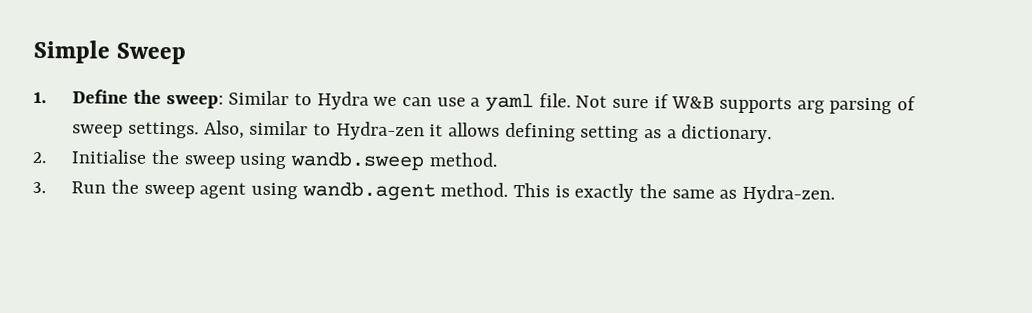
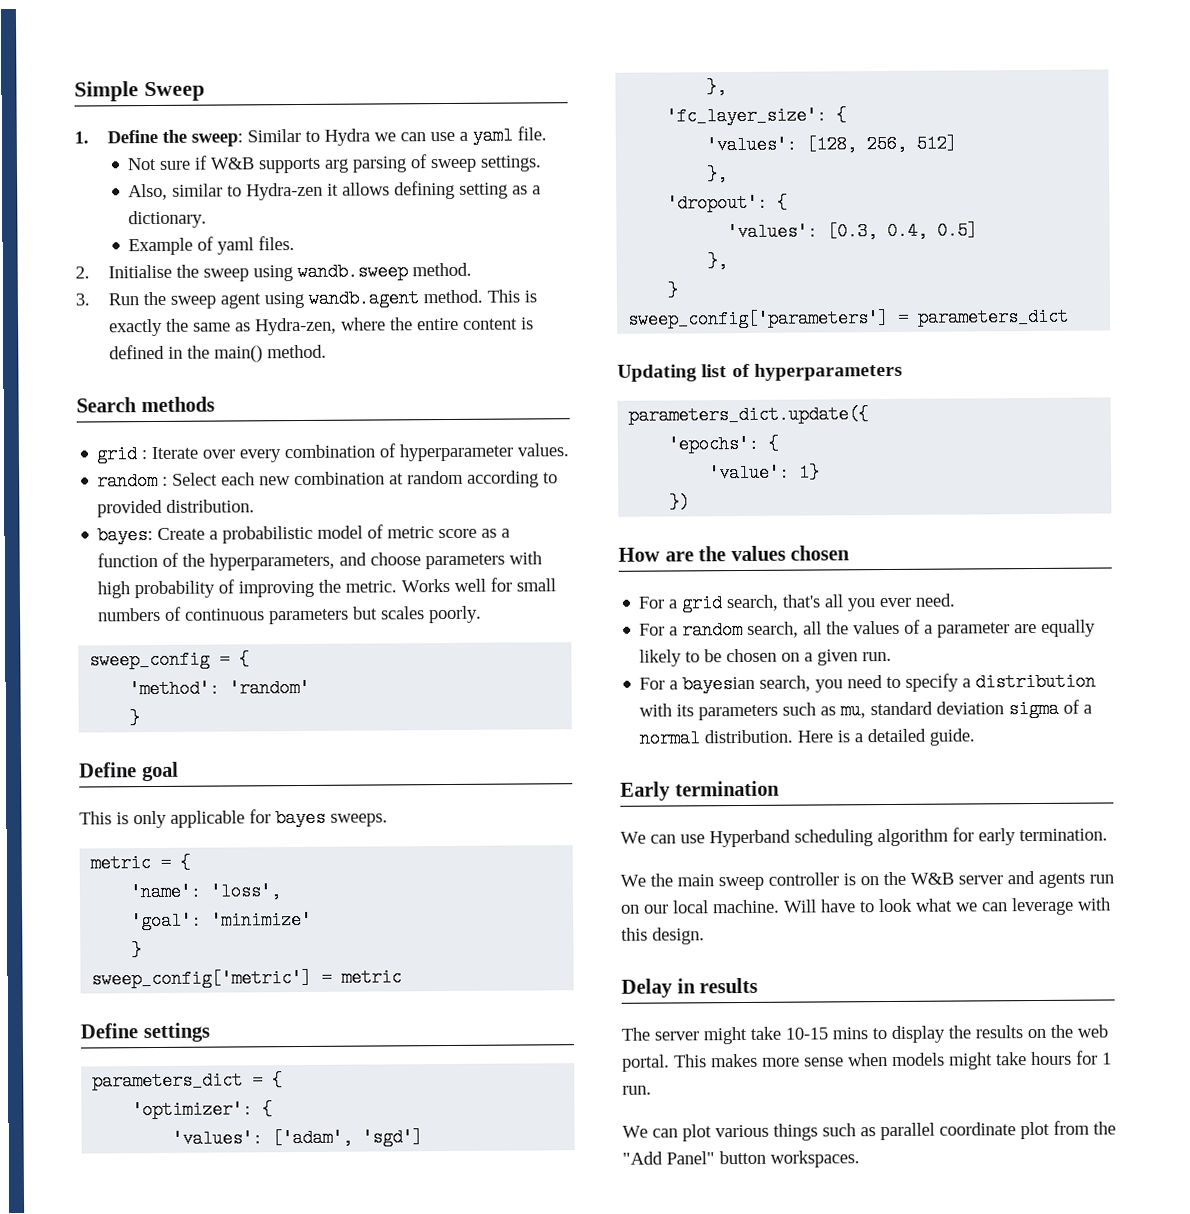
(571, 100) none -> (547, 133) //
(200, 130) none -> (543, 163) //
(773, 134) none -> [128,236,296,256] // Example of yaml files.
[742,184,836,204] Hydra-zen. -> [254,317,534,336] [108,344,327,363] [76,396,215,413] [96,443,570,464] [97,470,559,491] [97,499,256,518] [97,524,511,545] [97,551,543,571] [97,577,557,599] [97,605,483,625] [89,650,251,670] [129,678,311,699] [129,709,141,728] [79,761,179,782] [79,808,388,829] [90,853,192,873] [130,882,282,902] [131,910,313,931] [131,941,143,960] [91,968,403,989] [80,1022,210,1043] [92,1071,284,1091] [132,1100,274,1120] [172,1128,424,1148] [706,78,728,97] [666,106,848,126] [706,134,958,155] [706,165,729,184] [667,193,789,213] [727,221,979,242] [707,252,729,271] [667,281,679,300] [627,307,1070,329] [617,362,903,382] [628,405,870,425] [668,434,780,454] [709,463,821,483] [669,493,691,512] [618,545,851,562] [638,593,957,613] [639,619,1097,640] [639,648,893,667] [639,672,1097,694] [639,699,1093,721] [639,728,976,748] [620,780,780,801] [620,827,1108,848] [620,871,1114,891] [621,897,1111,916] [621,927,705,945] [621,977,759,998] [621,1024,1108,1045] [622,1050,1112,1072] [622,1085,652,1095] [622,1120,1116,1142] [622,1150,860,1168] Hydra-zen, where the entire content is defined in the main() method. // Search methods // grid : Iterate over every combination of hyperparameter values. // random : Select each new combination at random according to provided distribution. // bayes: Create a probabilistic model of metric score as a function of the hyperparameters, and choose parameters with high probability of improving the metric. Works well for small numbers of continuous parameters but scales poorly. // sweep_config = { // 'method': 'random' // } // Define goal // This is only applicable for bayes sweeps. // metric = { // 'name': 'loss', // 'goal': 'minimize' // } // sweep_config['metric'] = metric // Define settings // parameters_dict = { // 'optimizer': { // 'values': ['adam', 'sgd'] // }, // 'fc_layer_size': { // 'values': [128, 256, 512] // }, // 'dropout': { // 'values': [0.3, 0.4, 0.5] // }, // } // sweep_config['parameters'] = parameters_dict // Updating list of hyperparameters // parameters_dict.update({ // 'epochs': { // 'value': 1} // }) // How are the values chosen // For a grid search, that's all you ever need. // For a random search, all the values of a parameter are equally likely to be chosen on a given run. // For a bayesian search, you need to specify a distribution with its parameters such as mu, standard deviation sigma of a normal distribution. Here is a detailed guide. // Early termination // We can use Hyperband scheduling algorithm for early termination. // We the main sweep controller is on the W&B server and agents run on our local machine. Will have to look what we can leverage with this design. // Delay in results // The server might take 10-15 mins to display the results on the web portal. This makes more sense when models might take hours for 1 run. // We can plot various things such as parallel coordinate plot from the "Add Panel" button workspaces.

